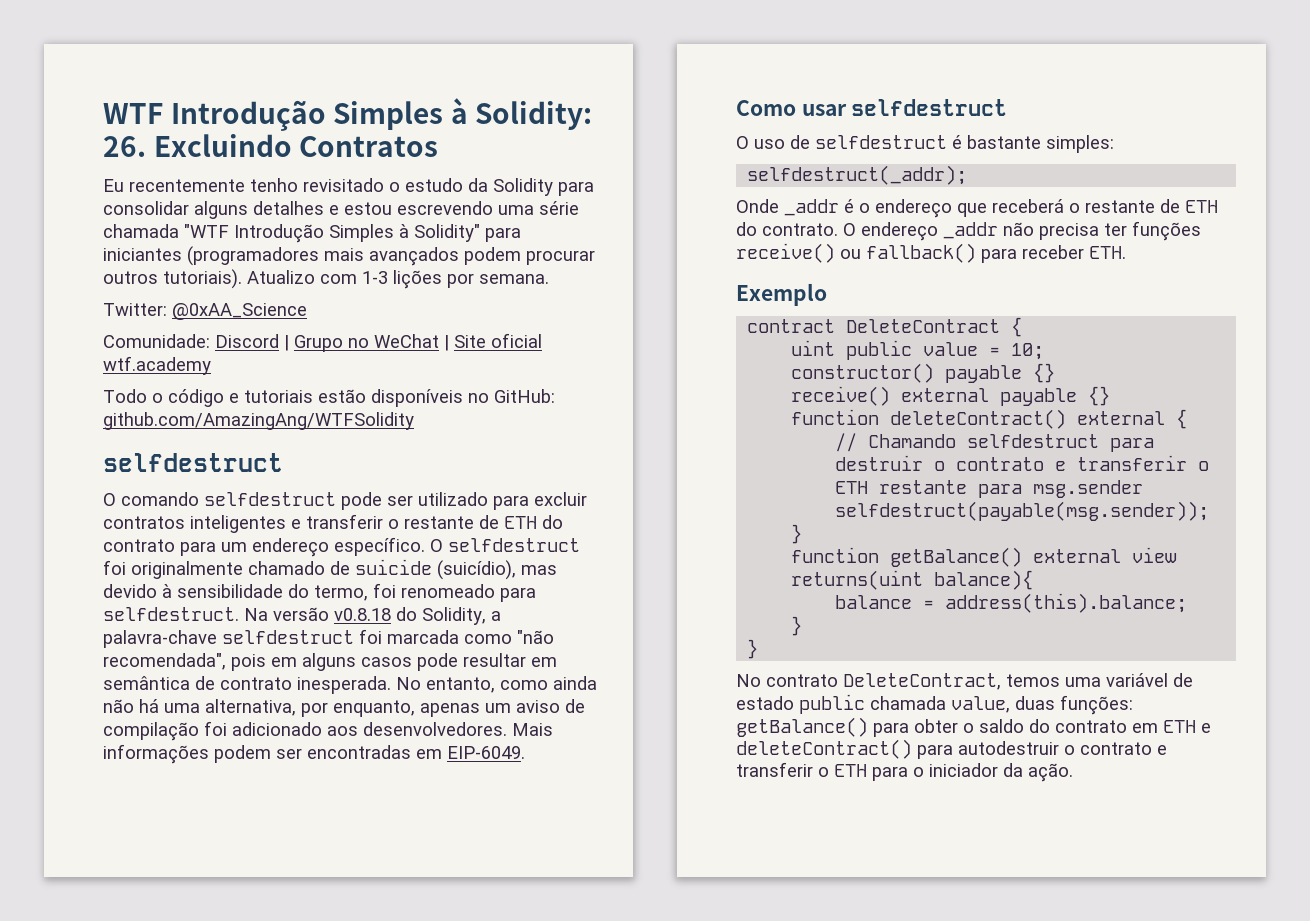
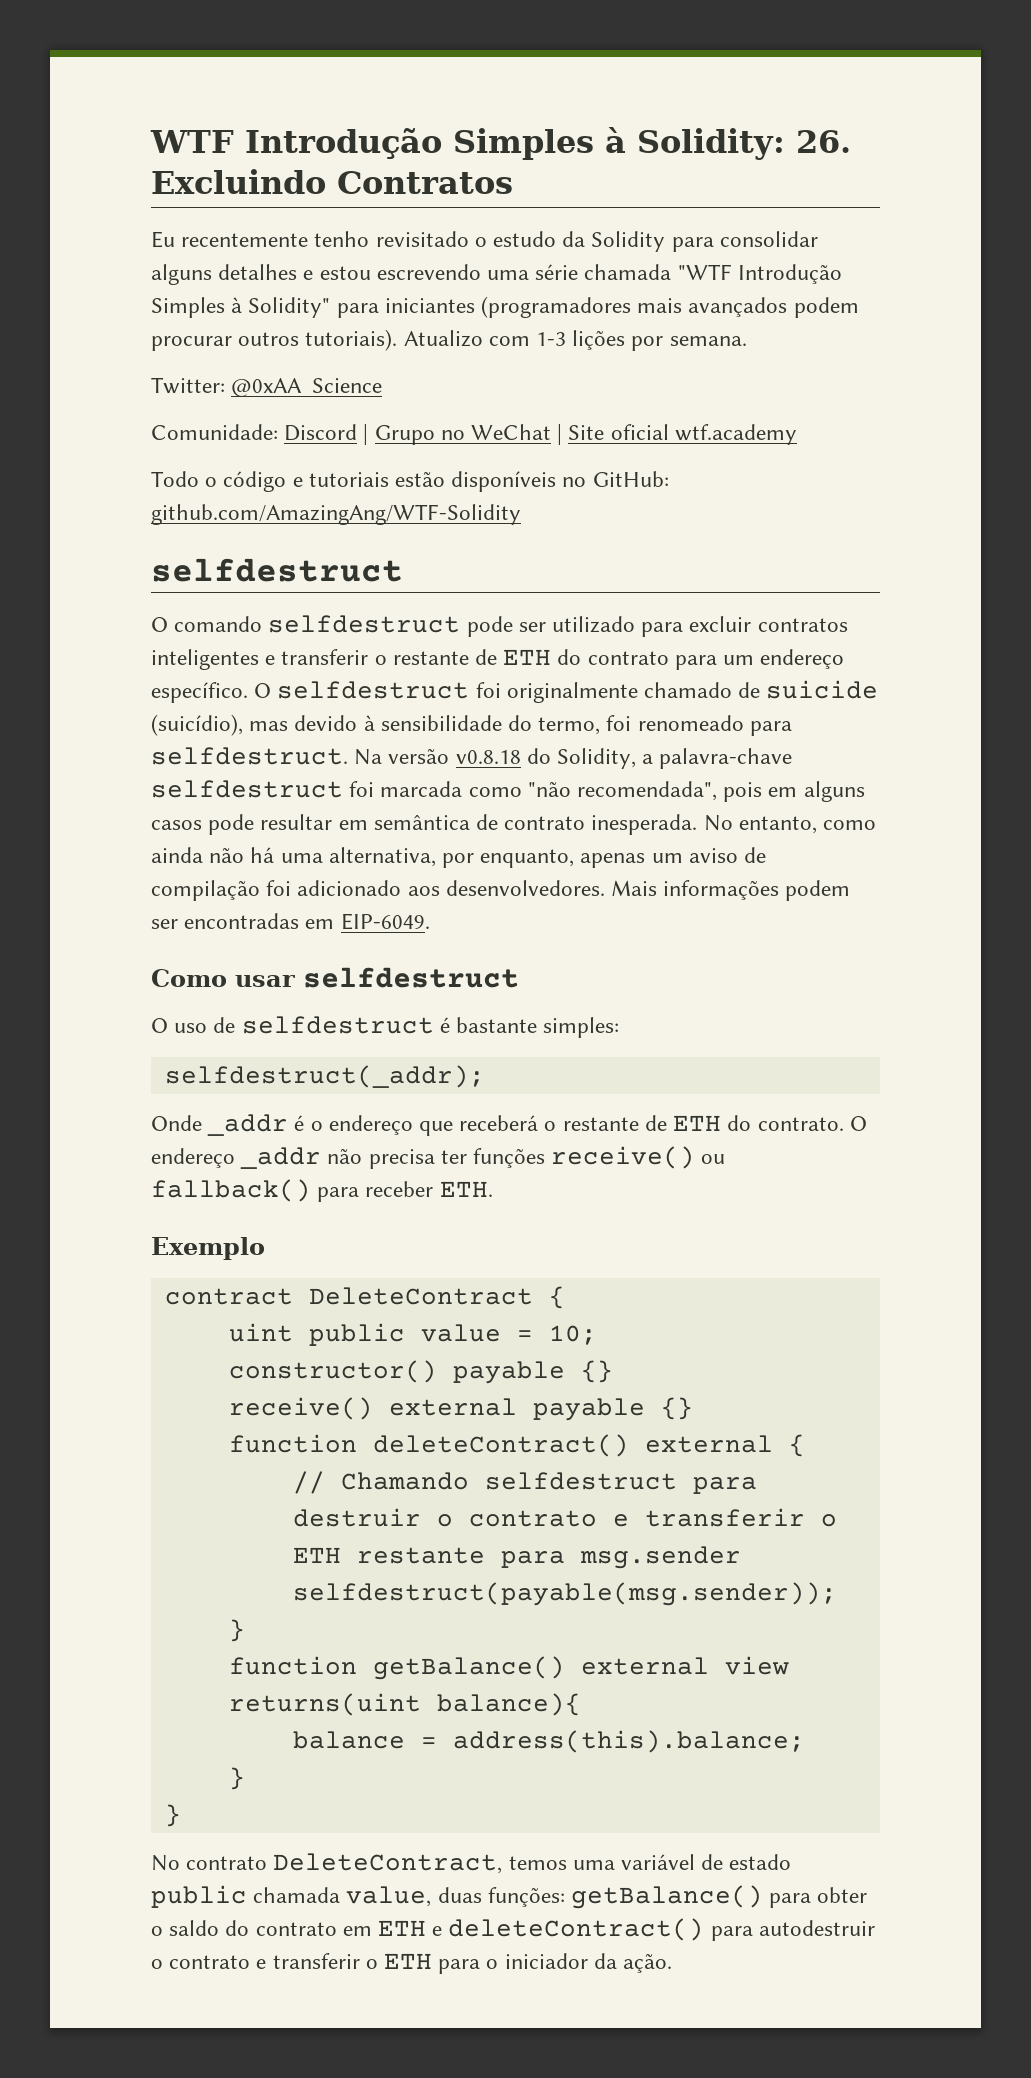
[103,412,414,430] github.com/AmazingAng/WTFSolidity -> [151,504,521,525] github.com/AmazingAng/WTF-Solidity

